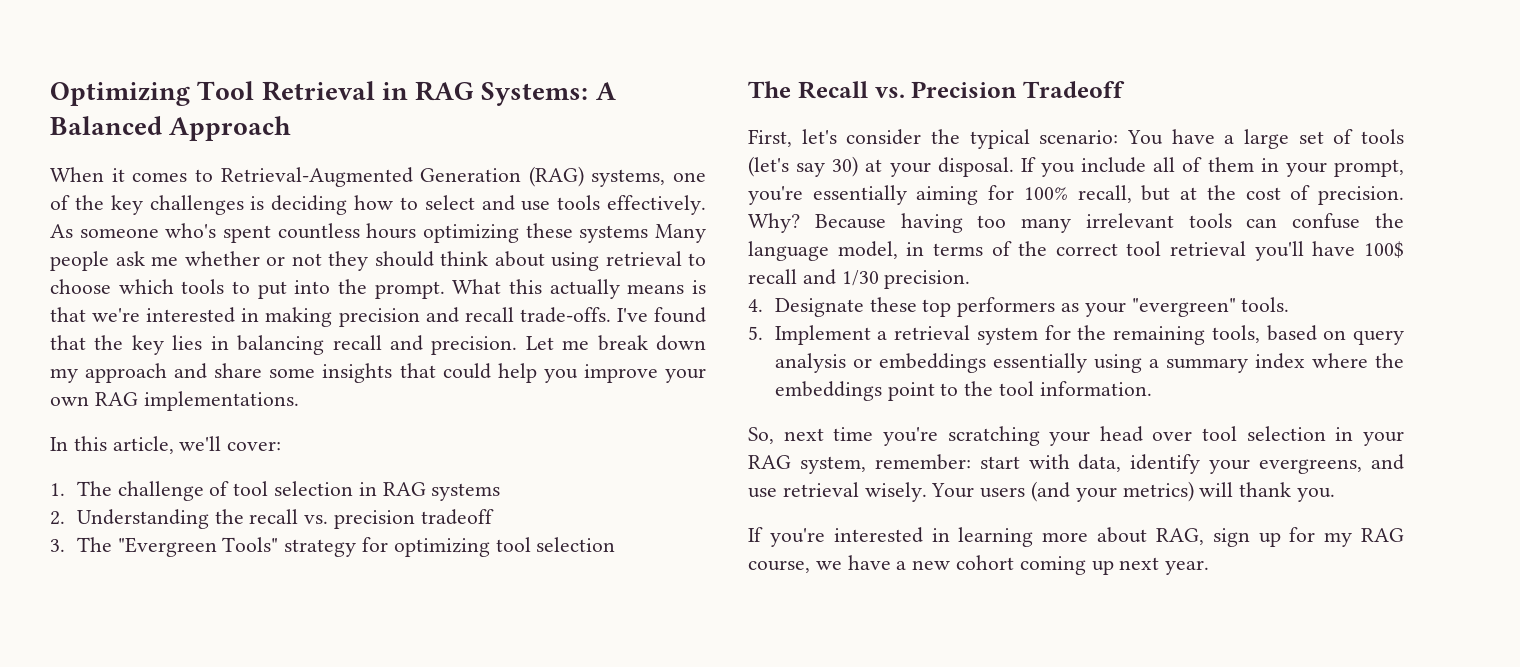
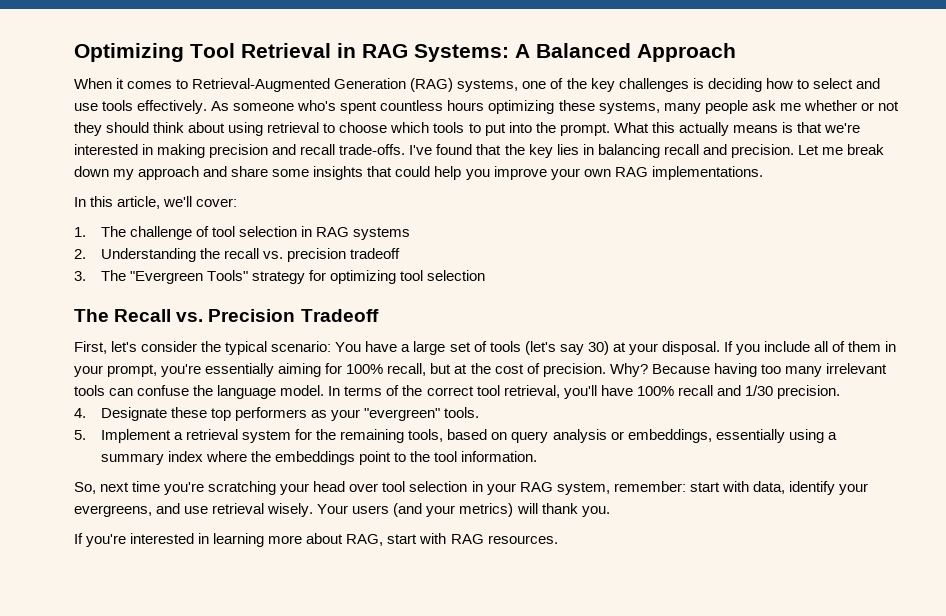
[579,224,706,243] systems Many -> [598,101,701,114] systems, many
[837,241,925,259] model, in -> [280,385,341,396] model. In
[1170,241,1247,256] retrieval -> [503,385,560,398] retrieval,
[1364,241,1404,258] 100$ -> [636,386,674,396] 100%
[878,353,986,373] embeddings -> [627,429,712,443] embeddings,
[1212,527,1404,547] [748,555,1210,575] sign up for my RAG course, we have a new cohort coming up next year. -> [387,533,558,544] start with RAG resources.

